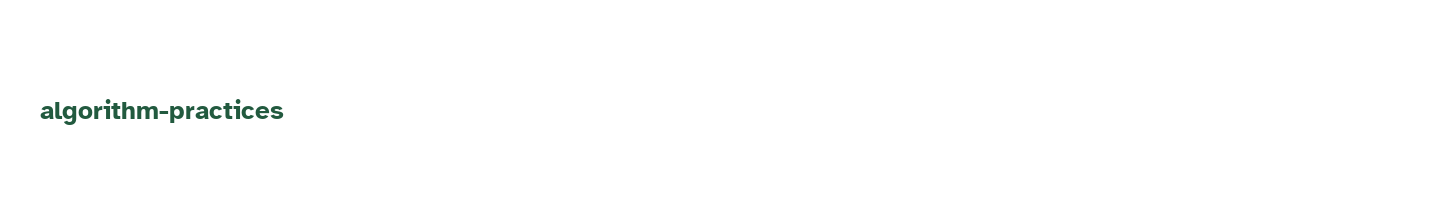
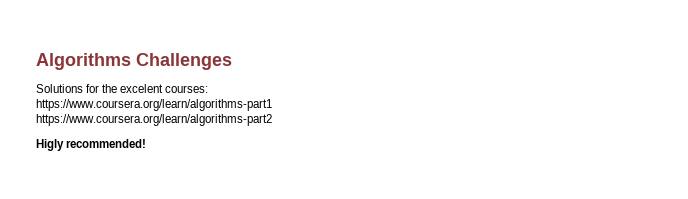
[40,99,284,125] algorithm-practices -> [36,53,232,70] [36,84,209,93] [36,99,272,111] [36,114,272,126] [36,139,147,151] Algorithms Challenges // Solutions for the excelent courses: // https://www.coursera.org/learn/algorithms-part1 // https://www.coursera.org/learn/algorithms-part2 // Higly recommended!

